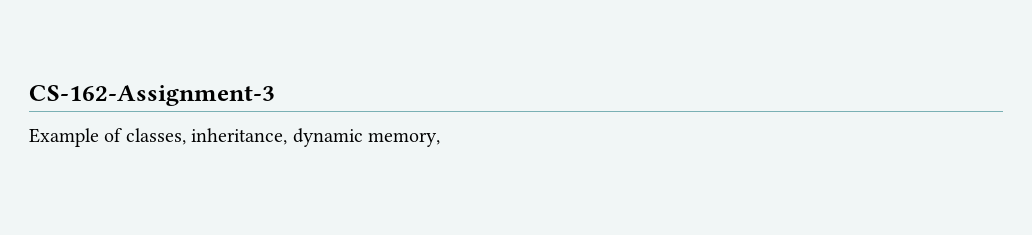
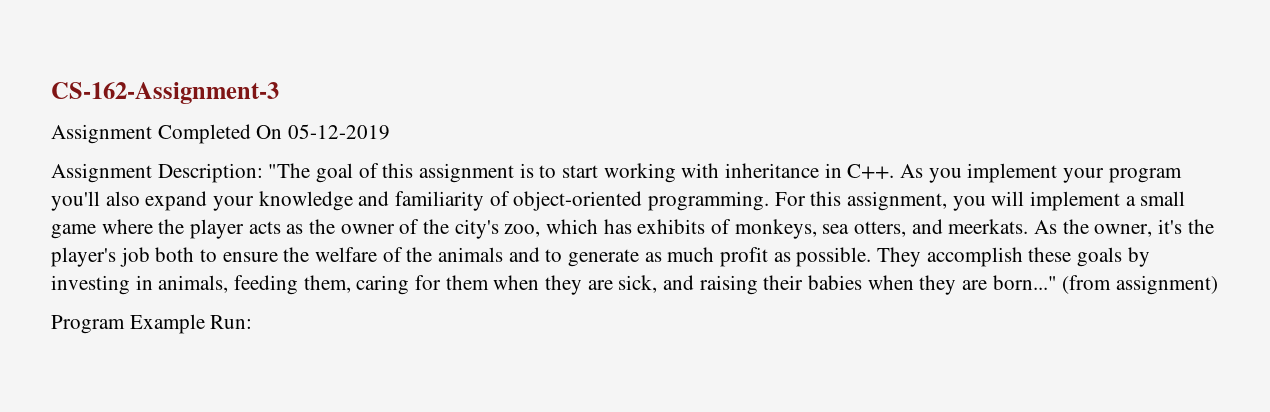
[29,128,440,147] Example of classes, inheritance, dynamic memory, -> [51,124,391,144] [51,163,1182,183] [51,191,1186,211] [51,219,1214,239] [51,247,1150,267] [51,275,1219,295] [51,314,253,334] Assignment Completed On 05-12-2019 // Assignment Description: "The goal of this assignment is to start working with inheritance in C++. As you implement your program you'll also expand your knowledge and familiarity of object-oriented programming. For this assignment, you will implement a small game where the player acts as the owner of the city's zoo, which has exhibits of monkeys, sea otters, and meerkats. As the owner, it's the player's job both to ensure the welfare of the animals and to generate as much profit as possible. They accomplish these goals by investing in animals, feeding them, caring for them when they are sick, and raising their babies when they are born..." (from assignment) // Program Example Run:

